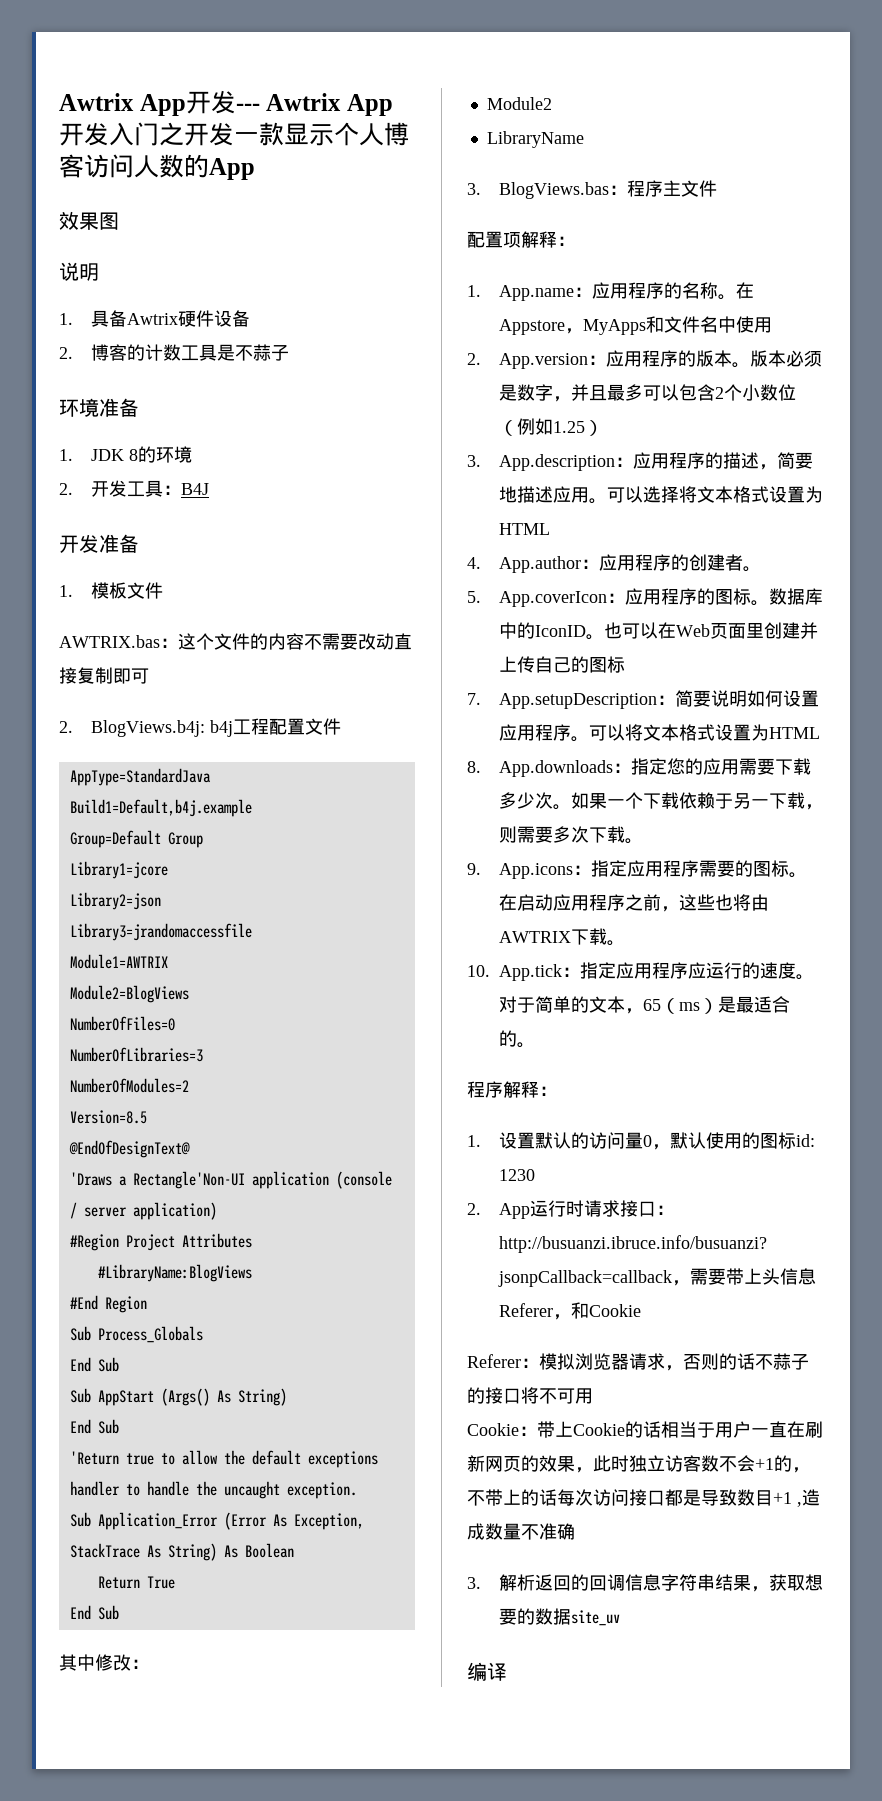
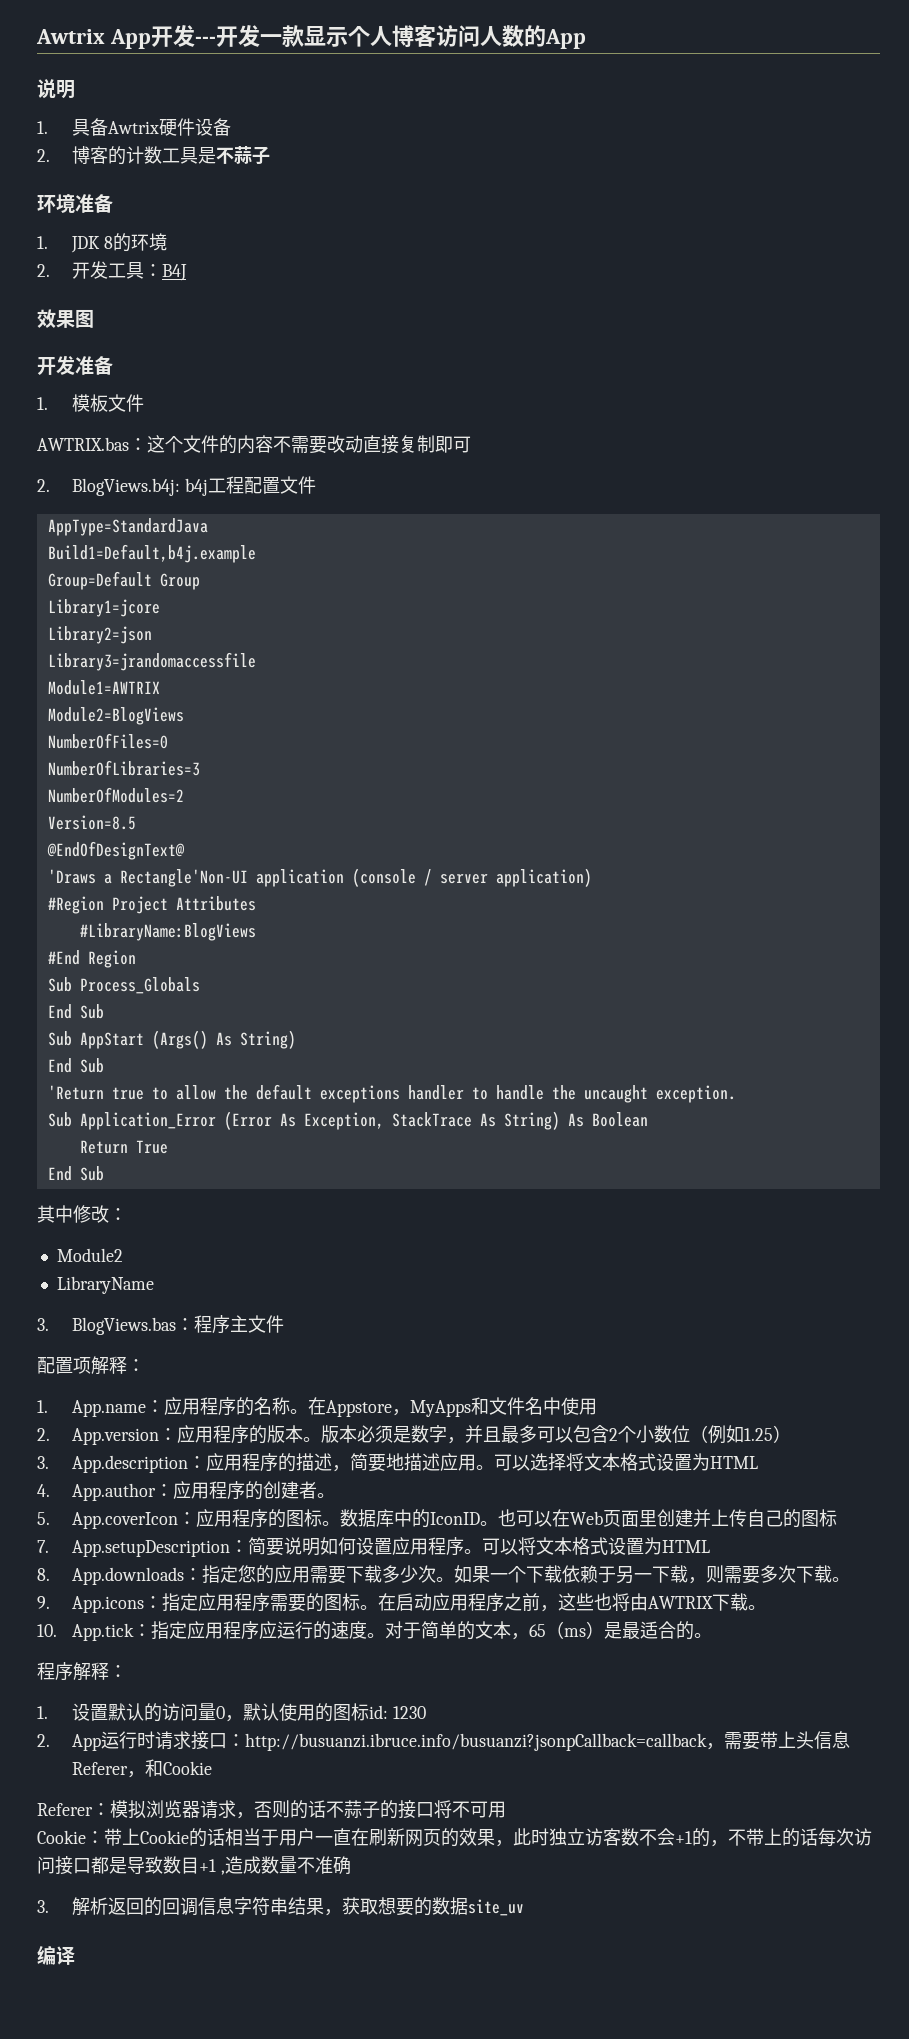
[266,93,393,116] [59,122,184,146] Awtrix App开发入门之 -> (216, 40) none
[59,211,119,230] // 效果图 -> (586, 39) none
(209, 489) none -> [37,309,94,328] // 效果图

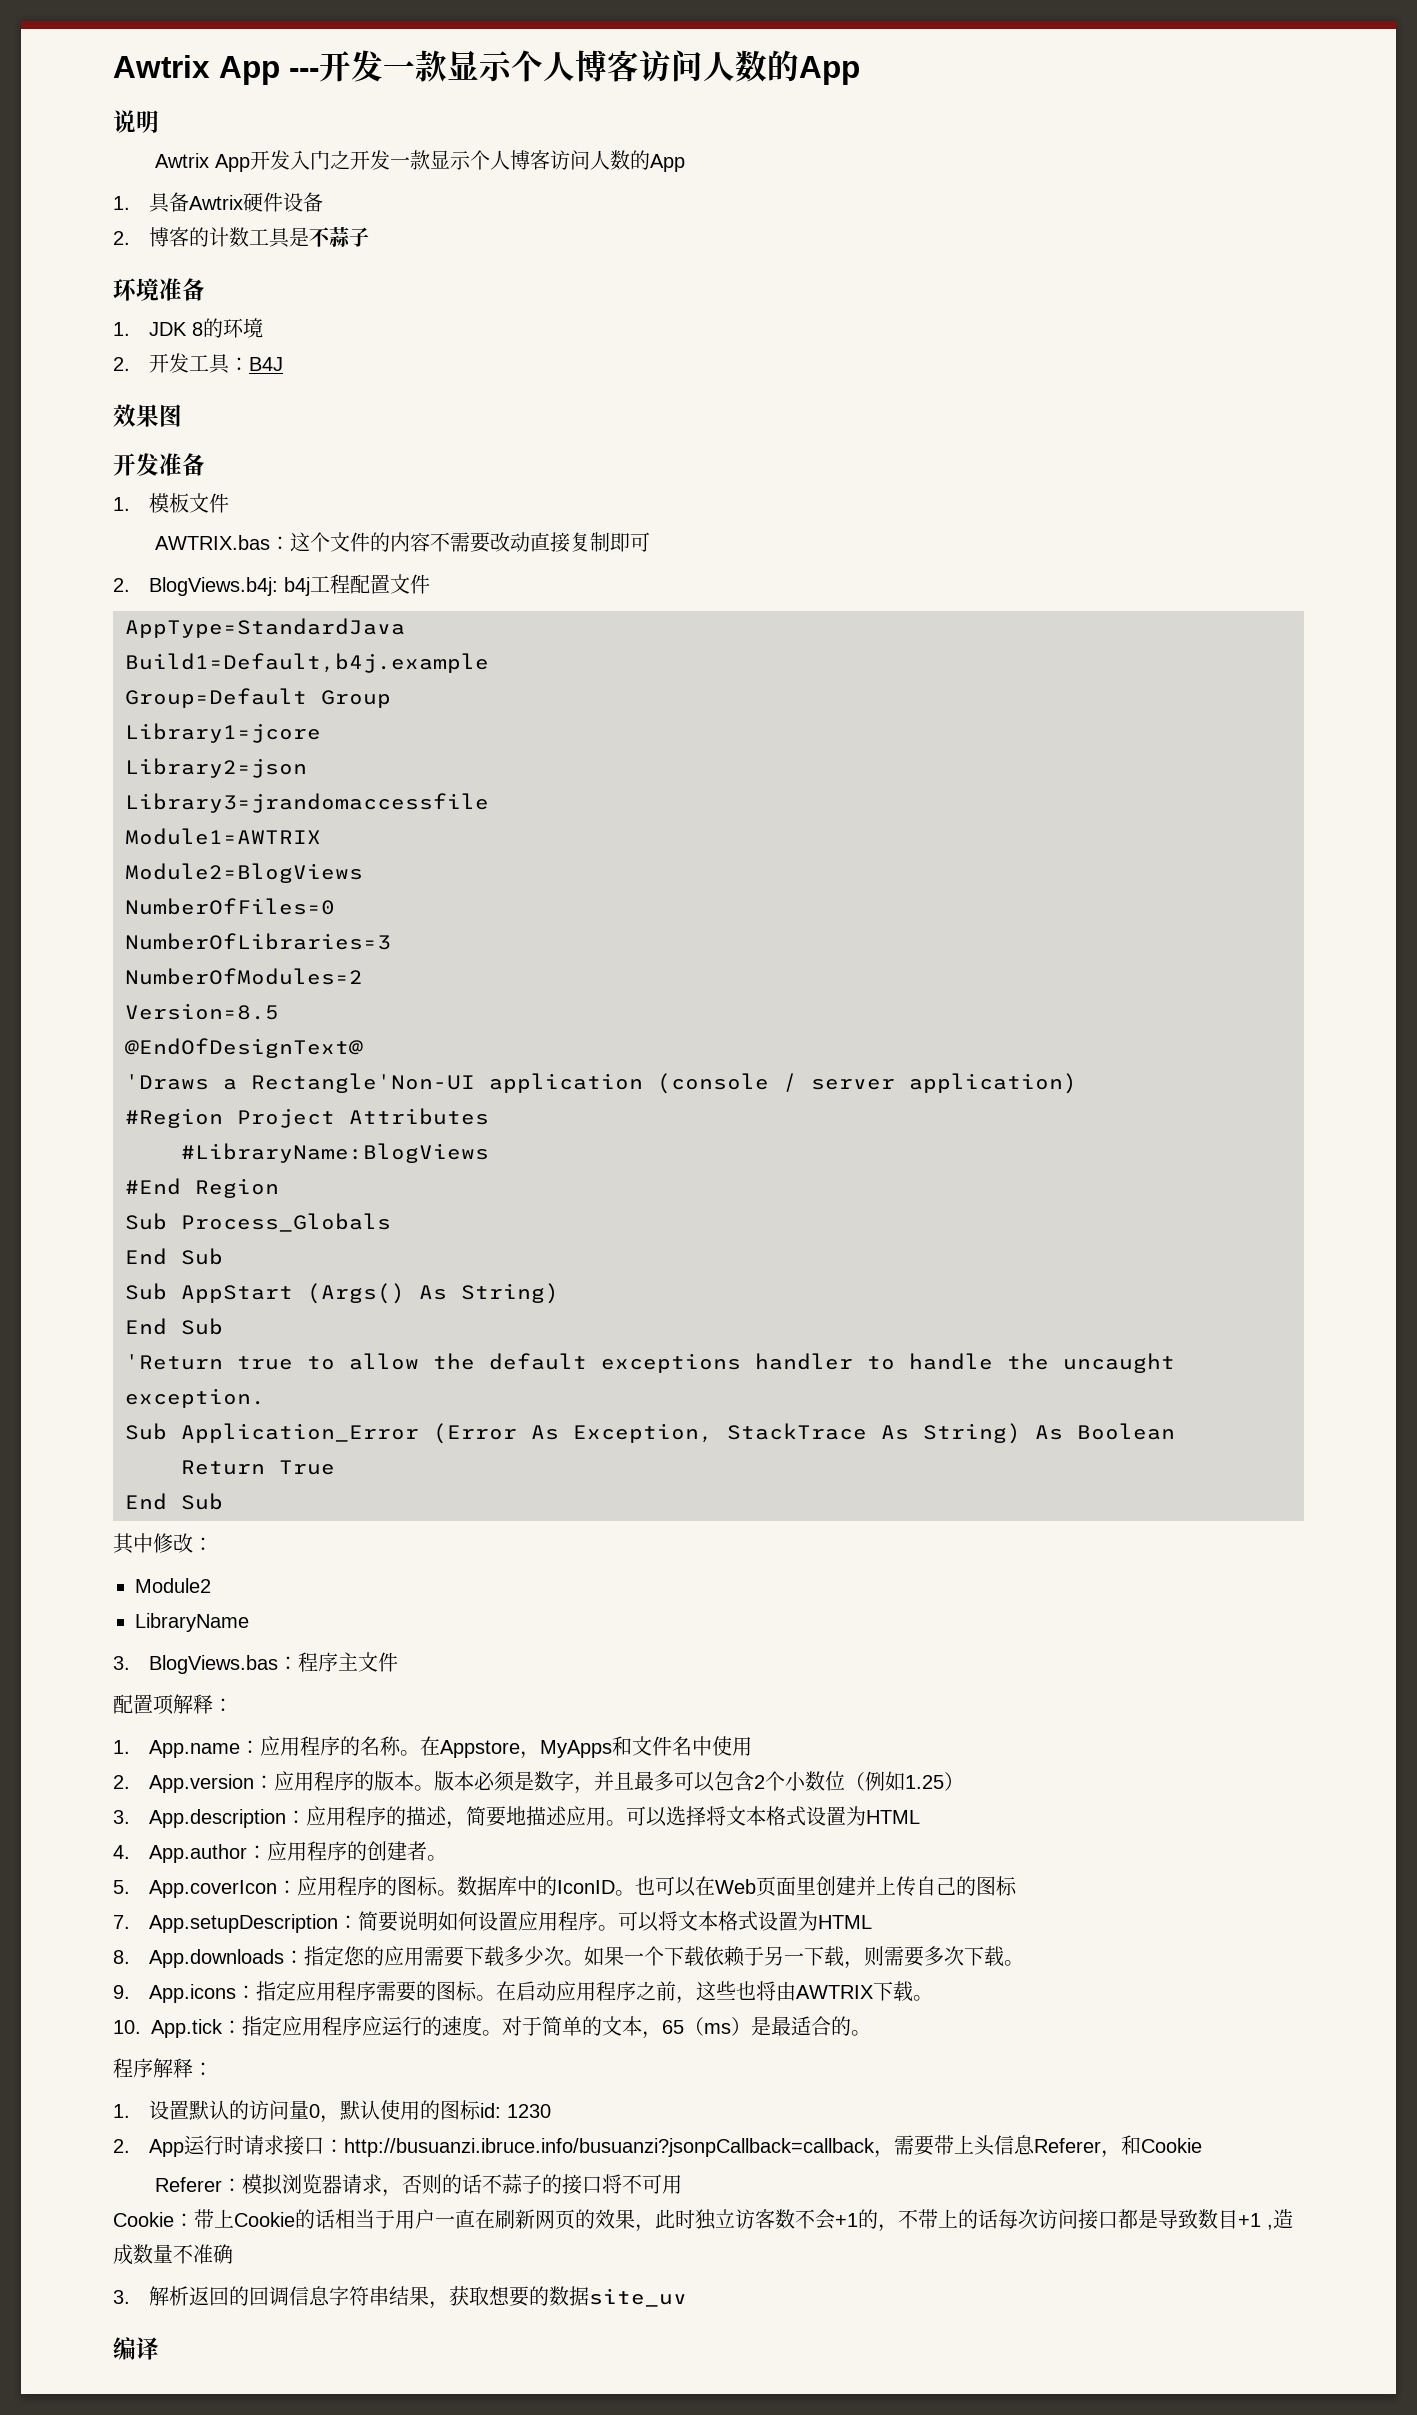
[36,25,195,49] Awtrix App开发 -> [113,55,280,85] Awtrix App
(75, 89) none -> [154,150,685,172] // Awtrix App开发入门之开发一款显示个人博客访问人数的App

